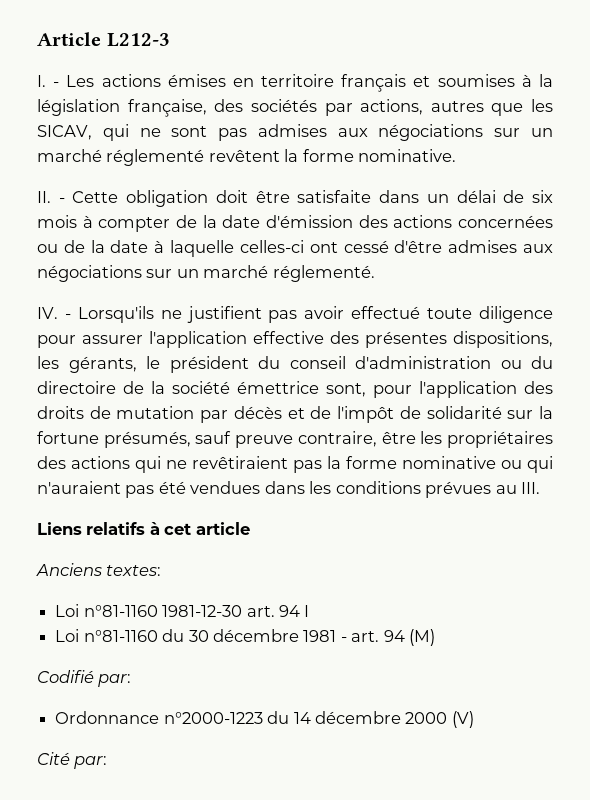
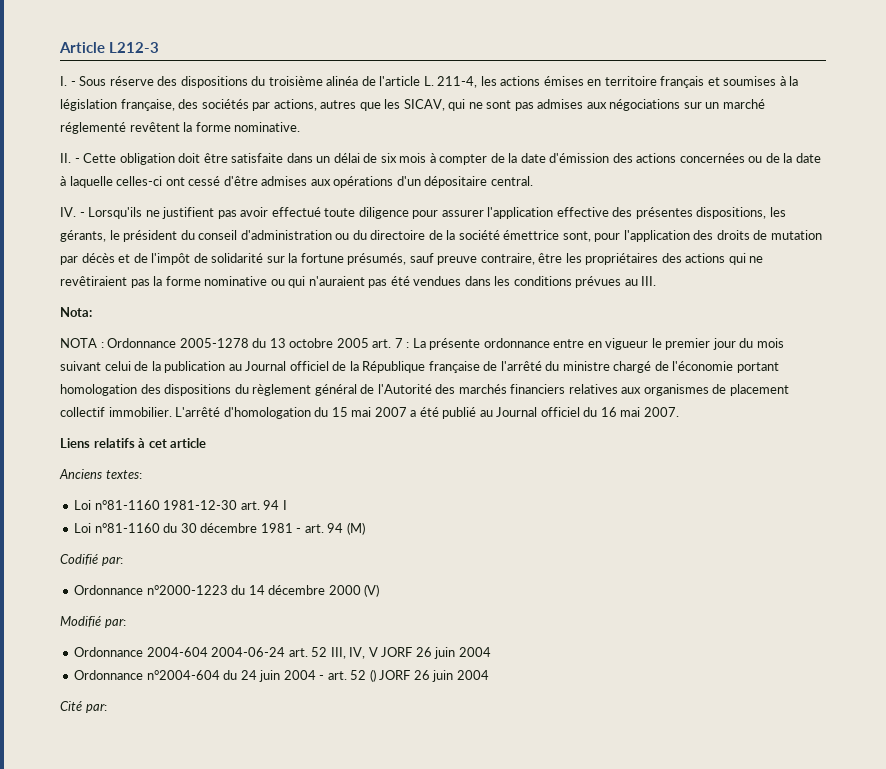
[66,75,95,87] Les -> [79,76,497,88] Sous réserve des dispositions du troisième alinéa de l'article L. 211-4, les
[37,265,375,282] négociations sur un marché réglementé. -> [333,176,533,188] opérations d'un dépositaire central.
(541, 488) none -> [60,307,92,317] [60,338,784,350] [60,361,779,373] [60,384,789,396] [60,407,679,419] // Nota: // NOTA : Ordonnance 2005-1278 du 13 octobre 2005 art. 7 : La présente ordonnance entre en vigueur le premier jour du mois suivant celui de la publication au Journal officiel de la République française de l'arrêté du ministre chargé de l'économie portant homologation des dispositions du règlement général de l'Autorité des marchés financiers relatives aux organismes de placement collectif immobilier. L'arrêté d'homologation du 15 mai 2007 a été publié au Journal officiel du 16 mai 2007.
(474, 719) none -> [60,616,126,628] [74,647,491,659] [74,669,489,682] // Modifié par: // Ordonnance 2004-604 2004-06-24 art. 52 III, IV, V JORF 26 juin 2004 // Ordonnance n°2004-604 du 24 juin 2004 - art. 52 () JORF 26 juin 2004

